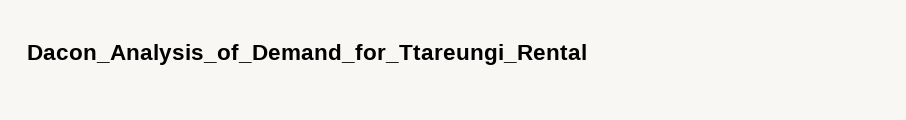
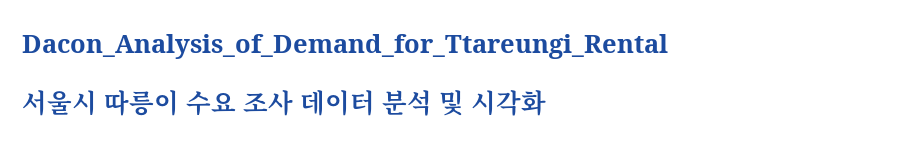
(587, 54) none -> [22,90,546,116] // 서울시 따릉이 수요 조사 데이터 분석 및 시각화

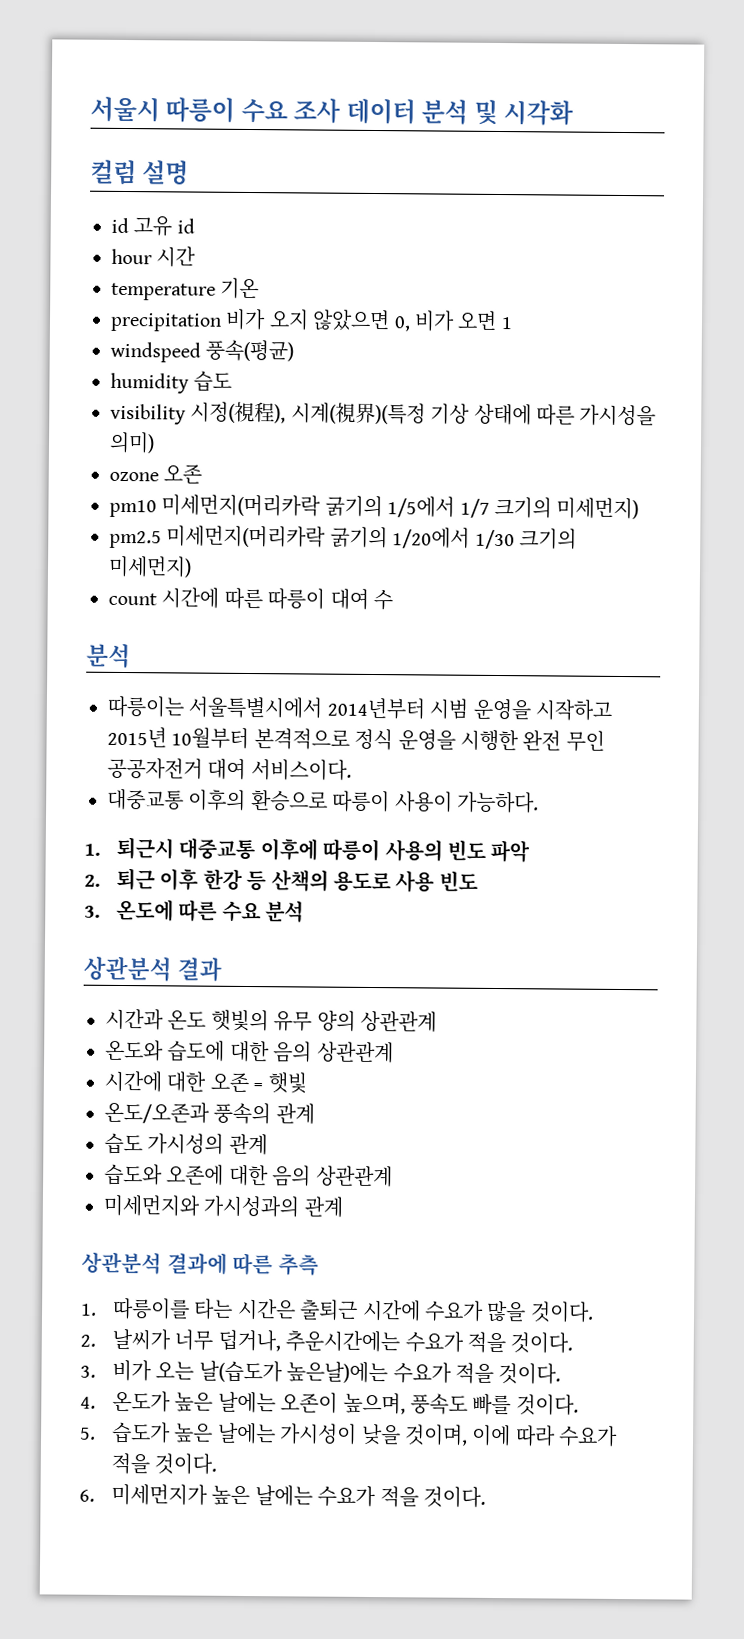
[22,34,668,59] Dacon_Analysis_of_Demand_for_Ttareungi_Rental // -> (90, 109) none
(546, 103) none -> [90,159,190,186] [111,216,195,237] [111,246,197,267] [111,277,260,301] [110,308,513,332] [110,339,295,363] [110,370,233,394] [110,401,657,427] [109,431,155,454] [109,464,203,484] [109,494,640,520] [109,525,577,550] [108,555,192,578] [108,587,393,611] [86,643,131,669] [107,695,612,721] [107,726,605,752] [107,757,352,781] [107,788,539,814] [84,836,531,863] [84,867,478,893] [84,898,305,923] [83,956,223,982] [105,1008,437,1033] [105,1039,394,1064] [104,1070,307,1094] [104,1101,315,1125] [104,1132,268,1156] [104,1163,393,1188] [103,1194,343,1218] [81,1251,319,1276] [81,1297,594,1323] [80,1328,574,1354] [80,1359,562,1385] [80,1390,579,1416] [80,1421,619,1447] [110,1452,218,1475] [79,1483,486,1508] // 컬럼 설명 // id 고유 id // hour 시간 // temperature 기온 // precipitation 비가 오지 않았으면 0, 비가 오면 1 // windspeed 풍속(평균) // humidity 습도 // visibility 시정(視程), 시계(視界)(특정 기상 상태에 따른 가시성을 의미) // ozone 오존 // pm10 미세먼지(머리카락 굵기의 1/5에서 1/7 크기의 미세먼지) // pm2.5 미세먼지(머리카락 굵기의 1/20에서 1/30 크기의 미세먼지) // count 시간에 따른 따릉이 대여 수 // 분석 // 따릉이는 서울특별시에서 2014년부터 시범 운영을 시작하고 2015년 10월부터 본격적으로 정식 운영을 시행한 완전 무인 공공자전거 대여 서비스이다. // 대중교통 이후의 환승으로 따릉이 사용이 가능하다. // 1. 퇴근시 대중교통 이후에 따릉이 사용의 빈도 파악 // 2. 퇴근 이후 한강 등 산책의 용도로 사용 빈도 // 3. 온도에 따른 수요 분석 // 상관분석 결과 // 시간과 온도 햇빛의 유무 양의 상관관계 // 온도와 습도에 대한 음의 상관관계 // 시간에 대한 오존 = 햇빛 // 온도/오존과 풍속의 관계 // 습도 가시성의 관계 // 습도와 오존에 대한 음의 상관관계 // 미세먼지와 가시성과의 관계 // 상관분석 결과에 따른 추측 // 1. 따릉이를 타는 시간은 출퇴근 시간에 수요가 많을 것이다. // 2. 날씨가 너무 덥거나, 추운시간에는 수요가 적을 것이다. // 3. 비가 오는 날(습도가 높은날)에는 수요가 적을 것이다. // 4. 온도가 높은 날에는 오존이 높으며, 풍속도 빠를 것이다. // 5. 습도가 높은 날에는 가시성이 낮을 것이며, 이에 따라 수요가 적을 것이다. // 6. 미세먼지가 높은 날에는 수요가 적을 것이다.

